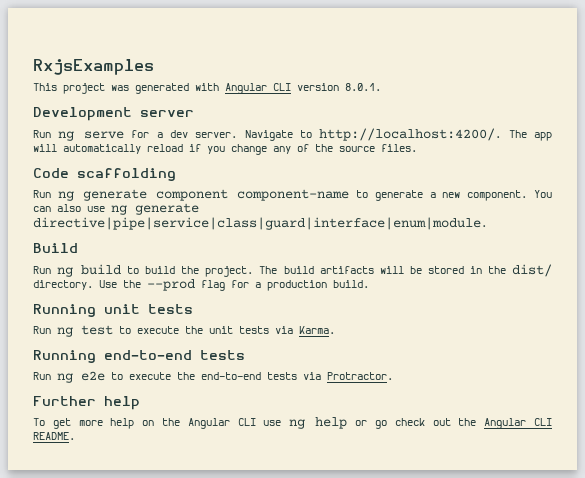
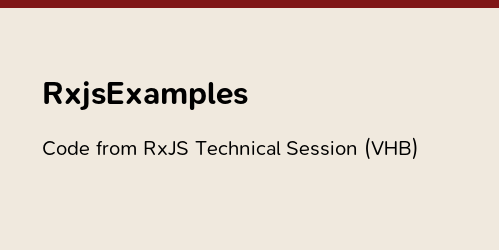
[33,83,381,94] [33,107,194,121] [33,128,552,141] [33,144,417,155] [33,168,176,181] [33,189,552,201] [33,203,199,215] [33,217,487,230] [33,243,78,253] [33,264,553,277] [33,279,369,291] [33,304,193,317] [33,325,335,337] [33,350,245,363] [33,371,393,383] [33,396,140,410] [33,417,552,429] [33,432,75,440] This project was generated with Angular CLI version 8.0.1. // Development server // Run ng serve for a dev server. Navigate to http://localhost:4200/. The app will automatically reload if you change any of the source files. // Code scaffolding // Run ng generate component component-name to generate a new component. You can also use ng generate directive|pipe|service|class|guard|interface|enum|module. // Build // Run ng build to build the project. The build artifacts will be stored in the dist/ directory. Use the --prod flag for a production build. // Running unit tests // Run ng test to execute the unit tests via Karma. // Running end-to-end tests // Run ng e2e to execute the end-to-end tests via Protractor. // Further help // To get more help on the Angular CLI use ng help or go check out the Angular CLI README. -> [42,137,419,160] Code from RxJS Technical Session (VHB)

